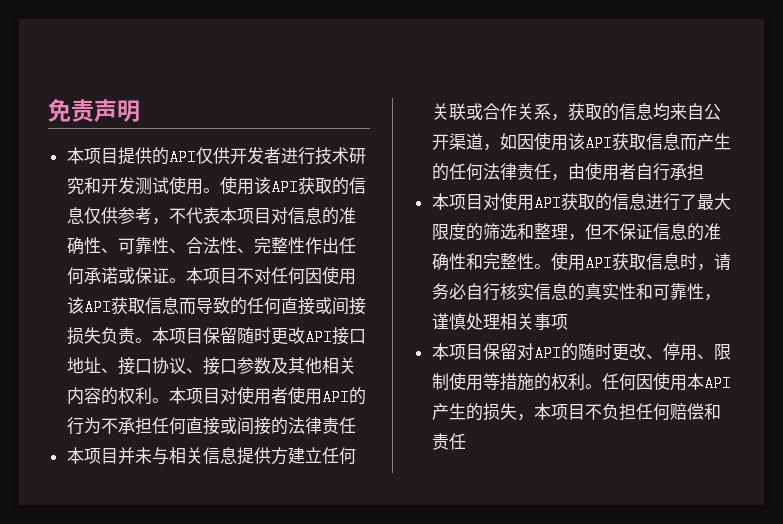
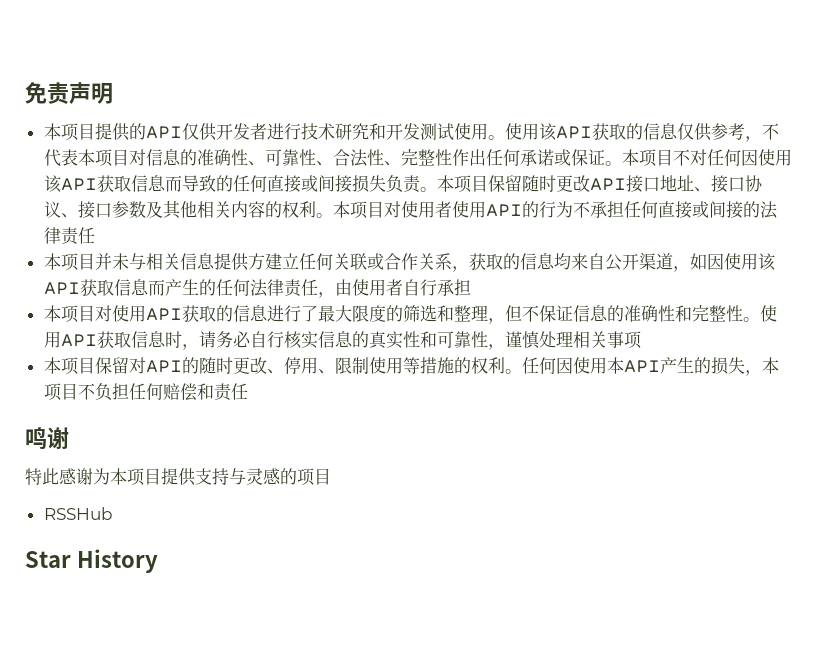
(466, 441) none -> [25,427,69,450] [25,468,331,486] [43,507,113,520] [25,549,158,573] // 鸣谢 // 特此感谢为本项目提供支持与灵感的项目 // RSSHub // Star History

